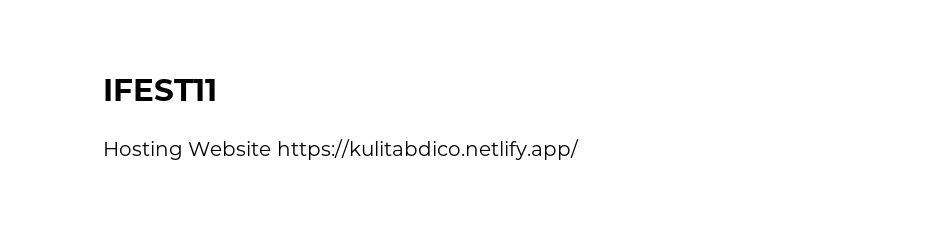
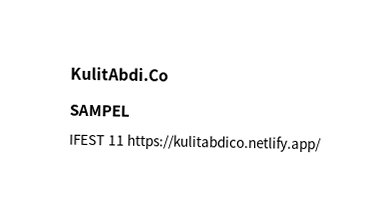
[103,79,217,101] [103,141,272,160] IFEST11 // Hosting Website -> [70,66,169,82] [69,104,130,117] [69,134,125,146] KulitAbdi.Co // SAMPEL // IFEST 11

